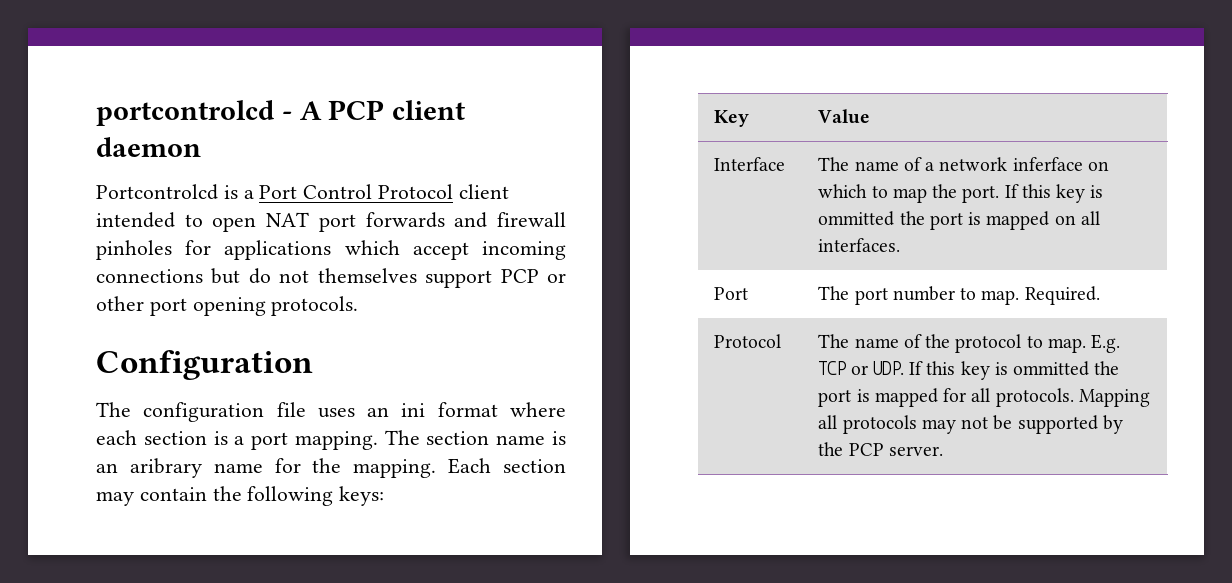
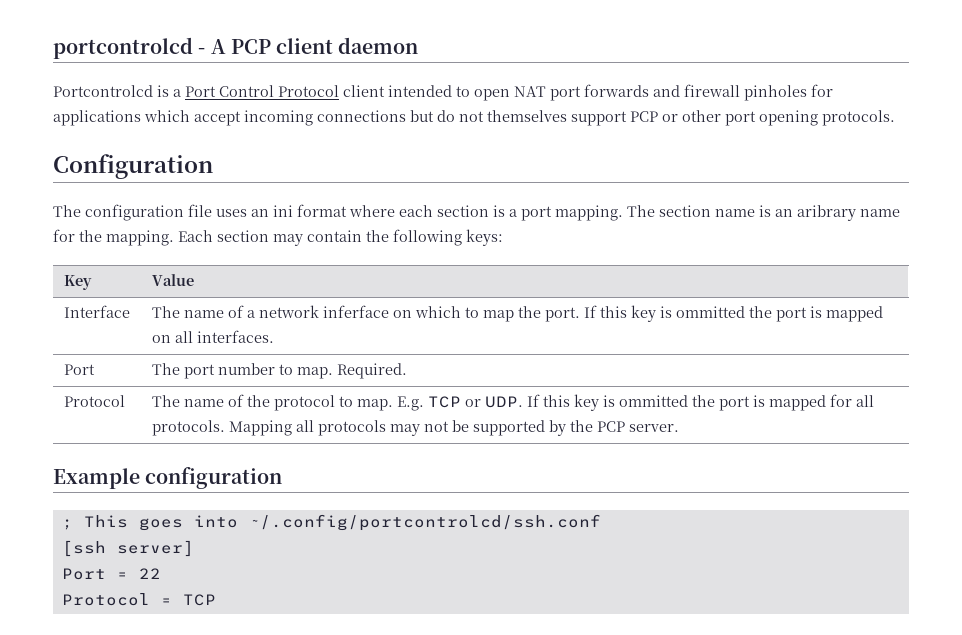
(943, 451) none -> [53,467,283,489] [61,514,601,531] [61,540,194,557] [61,568,161,580] [61,593,216,606] // Example configuration // ; This goes into ~/.config/portcontrolcd/ssh.conf // [ssh server] // Port = 22 // Protocol = TCP

